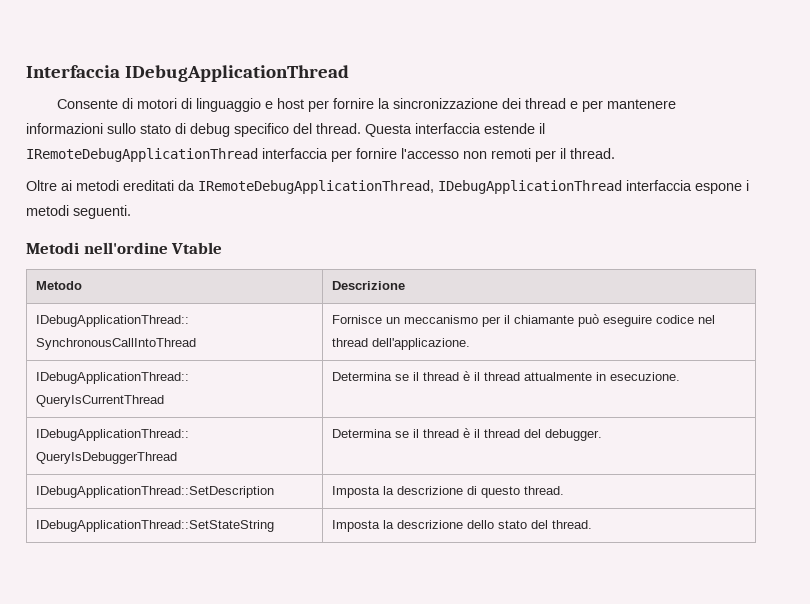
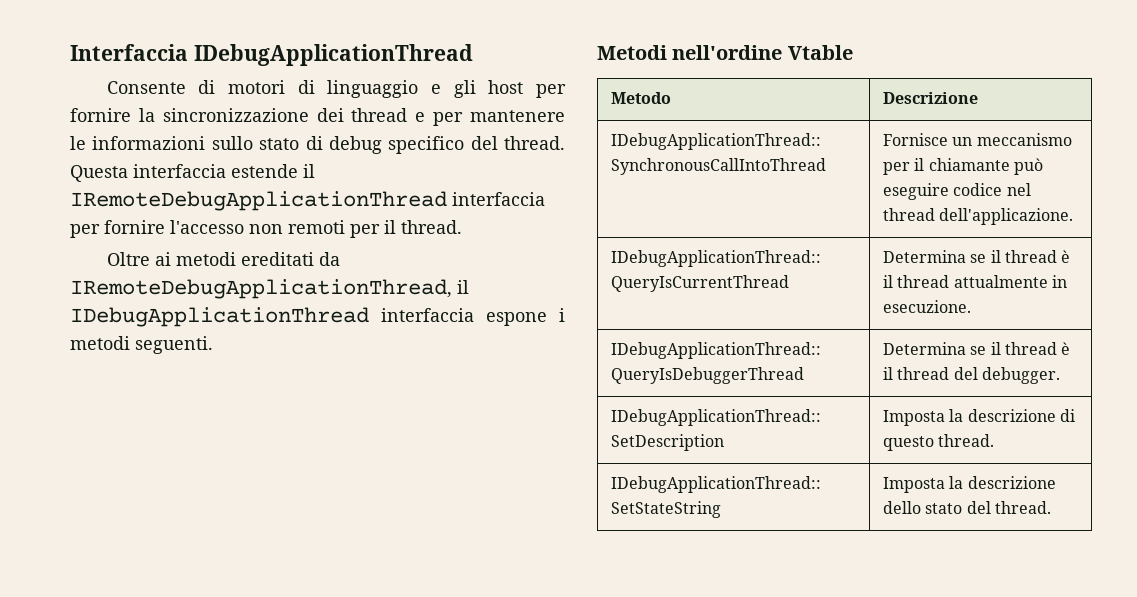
(274, 105) none -> [453,80,476,98] gli
(677, 104) none -> [70,136,86,150] le
(434, 187) none -> [457,280,469,294] il

